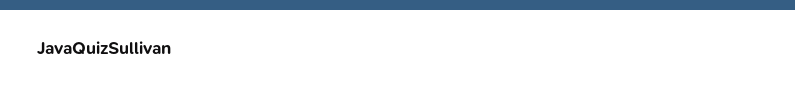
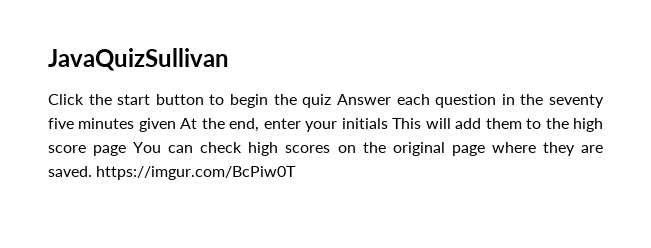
(171, 48) none -> [48,94,605,108] [48,118,603,132] [48,142,604,156] [48,166,297,180] // Click the start button to begin the quiz Answer each question in the seventy five minutes given At the end, enter your initials This will add them to the high score page You can check high scores on the original page where they are saved. https://imgur.com/BcPiw0T

